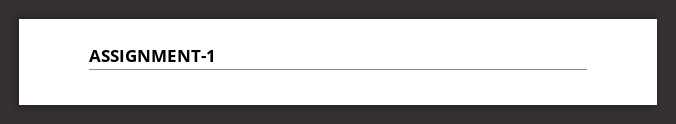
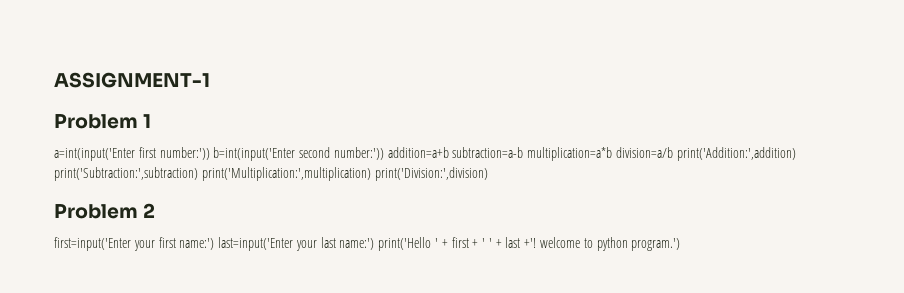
(216, 56) none -> [54,114,152,129] [54,147,796,161] [54,167,488,181] [54,203,156,219] [54,237,681,251] // Problem 1 // a=int(input('Enter first number:')) b=int(input('Enter second number:')) addition=a+b subtraction=a-b multiplication=a*b division=a/b print('Addition:',addition) print('Subtraction:',subtraction) print('Multiplication:',multiplication) print('Division:',division) // Problem 2 // first=input('Enter your first name:') last=input('Enter your last name:') print('Hello ' + first + ' ' + last +'! welcome to python program.')

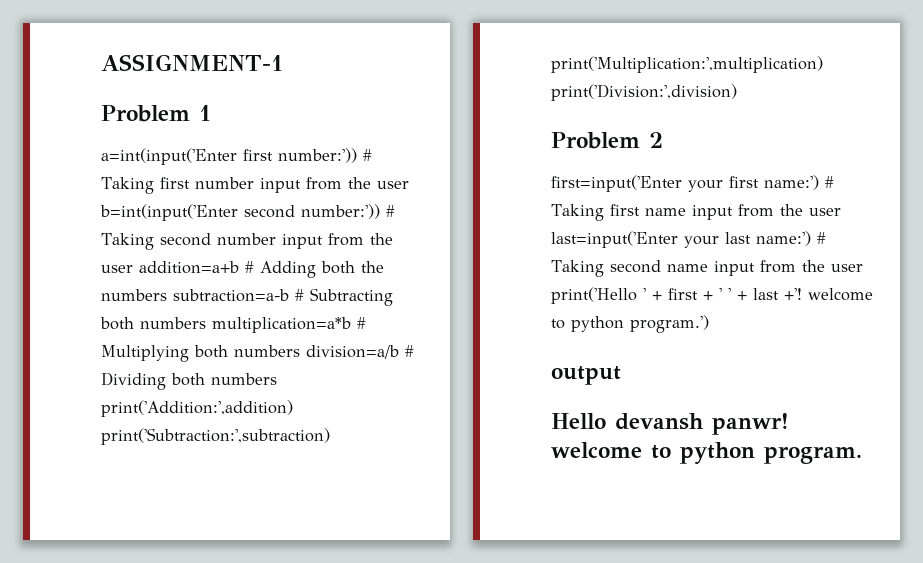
[213,147,674,161] b=int(input('Enter second number:')) addition=a+b subtraction=a-b multiplication=a*b division=a/b -> [363,149,372,161] [101,177,409,194] [100,204,395,221] [101,233,393,250] [101,261,384,278] [101,288,393,306] [100,317,366,333] [101,345,414,362] [101,372,277,390] # Taking first number input from the user b=int(input('Enter second number:')) # Taking second number input from the user addition=a+b # Adding both the numbers subtraction=a-b # Subtracting both numbers multiplication=a*b # Multiplying both numbers division=a/b # Dividing both numbers
[218,237,375,251] last=input('Enter your last name:') -> [825,176,834,188] [551,204,841,221] [551,231,826,248] [551,260,863,277] # Taking first name input from the user last=input('Enter your last name:') # Taking second name input from the user
(681, 244) none -> [551,366,621,385] [551,413,789,435] [551,442,862,464] // output // Hello devansh panwr! welcome to python program.

